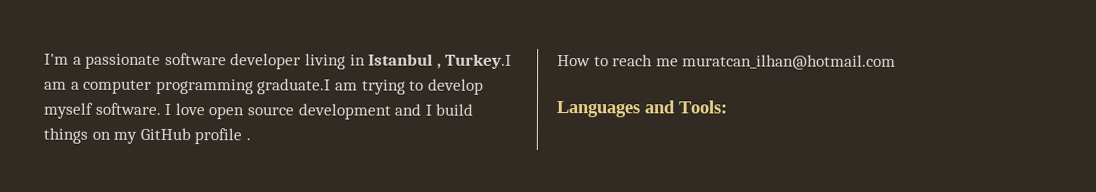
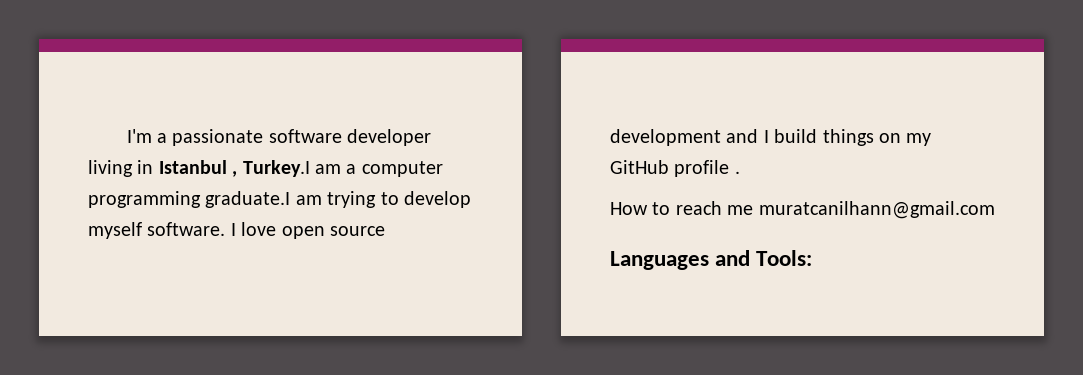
[682,54,897,70] muratcan_ilhan@hotmail.com -> [758,201,995,219] muratcanilhann@gmail.com

